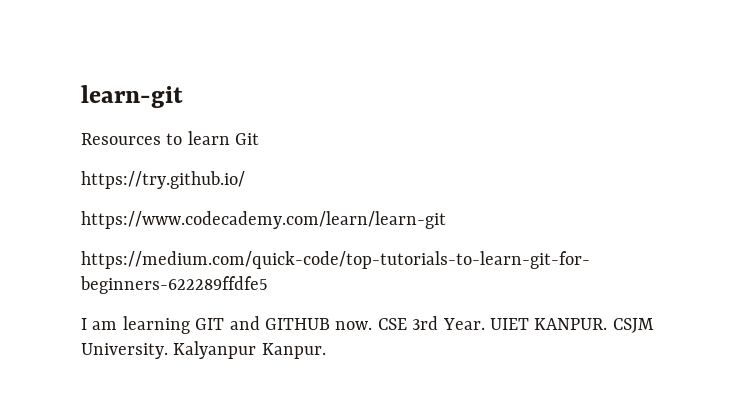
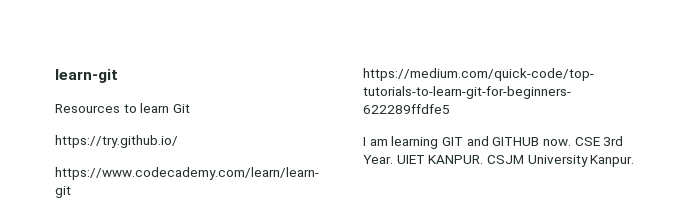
[81,341,257,359] University. Kalyanpur -> [527,155,588,167] University

